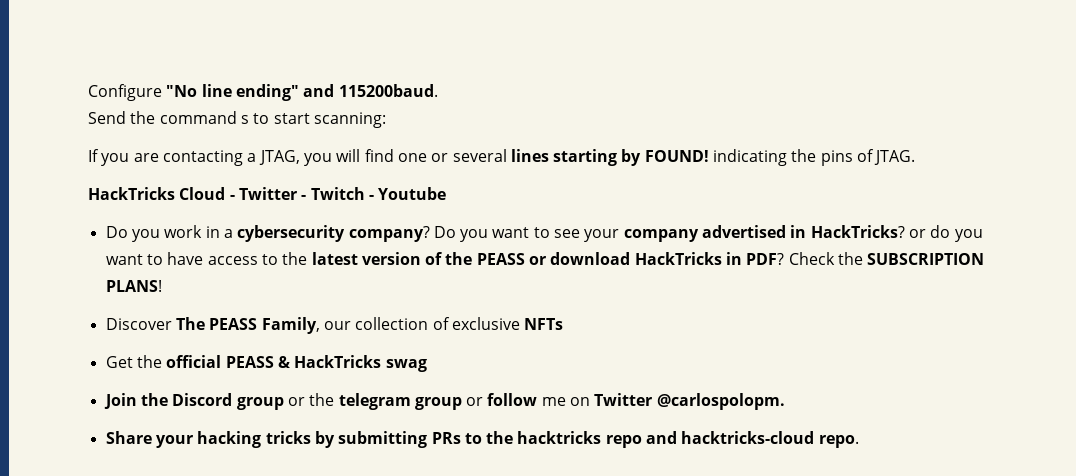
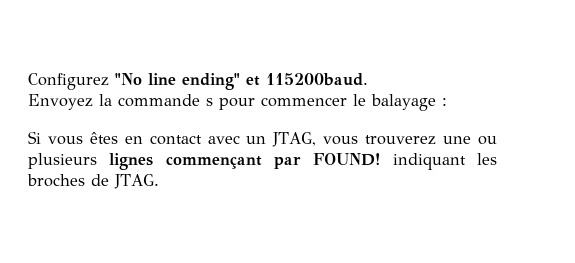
[88,84,162,101] Configure -> [28,73,109,90] Configurez
[303,84,335,97] and -> [246,76,260,86] et
[88,111,386,128] [88,149,916,166] [88,187,447,200] [105,225,983,242] [105,252,985,265] [105,280,162,292] [105,317,564,334] [105,355,427,372] [103,393,785,410] [105,431,859,448] Send the command s to start scanning: // If you are contacting a JTAG, you will find one or several lines starting by FOUND! indicating the pins of JTAG. // HackTricks Cloud - Twitter - Twitch - Youtube // Do you work in a cybersecurity company? Do you want to see your company advertised in HackTricks? or do you want to have access to the latest version of the PEASS or download HackTricks in PDF? Check the SUBSCRIPTION PLANS! // Discover The PEASS Family, our collection of exclusive NFTs // Get the official PEASS & HackTricks swag // Join the Discord group or the telegram group or follow me on Twitter @carlospolopm. // Share your hacking tricks by submitting PRs to the hacktricks repo and hacktricks-cloud repo. -> [28,94,447,111] [28,131,498,147] [28,153,497,170] [27,174,159,189] Envoyez la commande s pour commencer le balayage : // Si vous êtes en contact avec un JTAG, vous trouverez une ou plusieurs lignes commençant par FOUND! indiquant les broches de JTAG.

